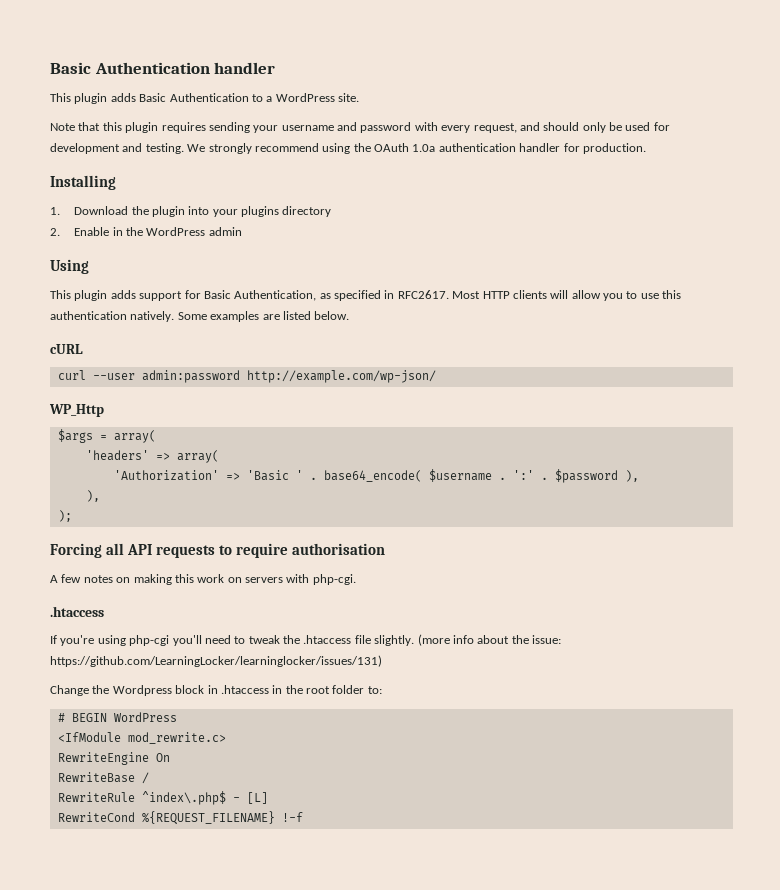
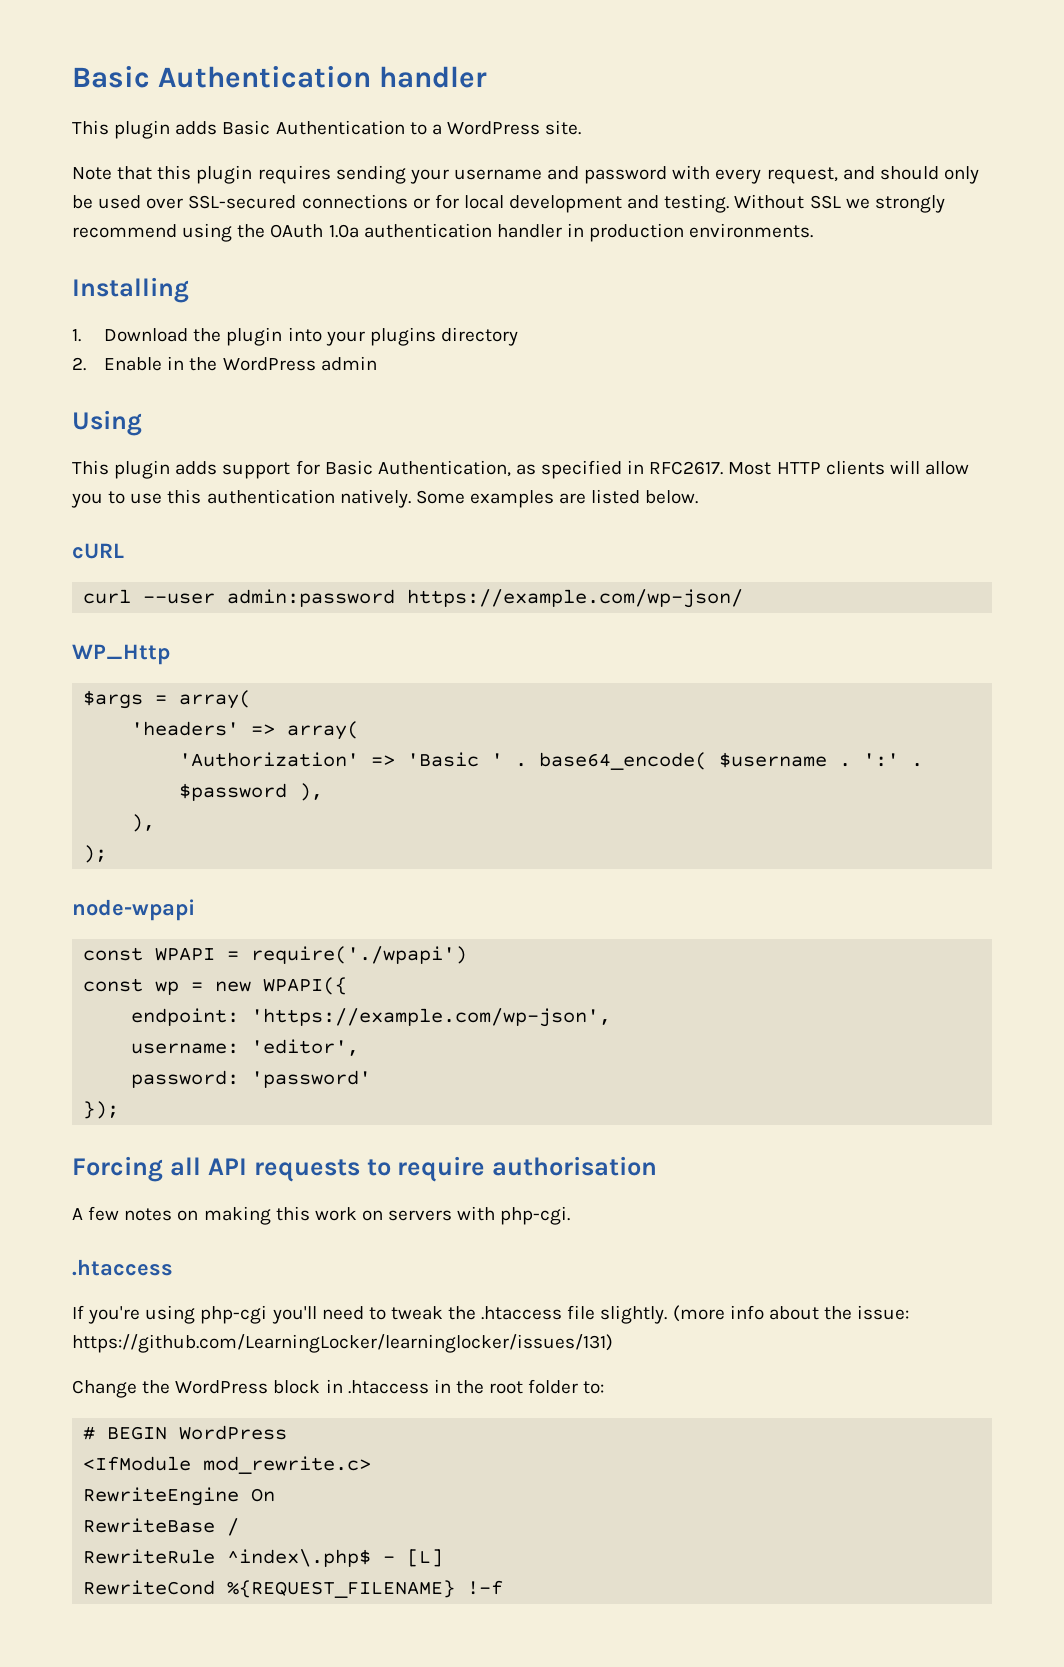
[653,122,670,131] [50,143,206,154] for development and testing. We -> [146,194,870,213] over SSL-secured connections or for local development and testing. Without SSL we
[563,143,646,154] for production. -> [566,223,814,242] in production environments.
[246,370,436,383] http://example.com/wp-json/ -> [407,589,744,608] https://example.com/wp-json/
(72, 516) none -> [72,899,195,921] [83,946,468,964] [83,977,348,995] [131,1008,612,1027] [131,1039,360,1056] [131,1070,372,1088] [83,1101,120,1119] // node-wpapi // const WPAPI = require('./wpapi') // const wp = new WPAPI({ // endpoint: 'https://example.com/wp-json', // username: 'editor', // password: 'password' // });
[112,685,172,696] Wordpress -> [175,1380,269,1394] WordPress

